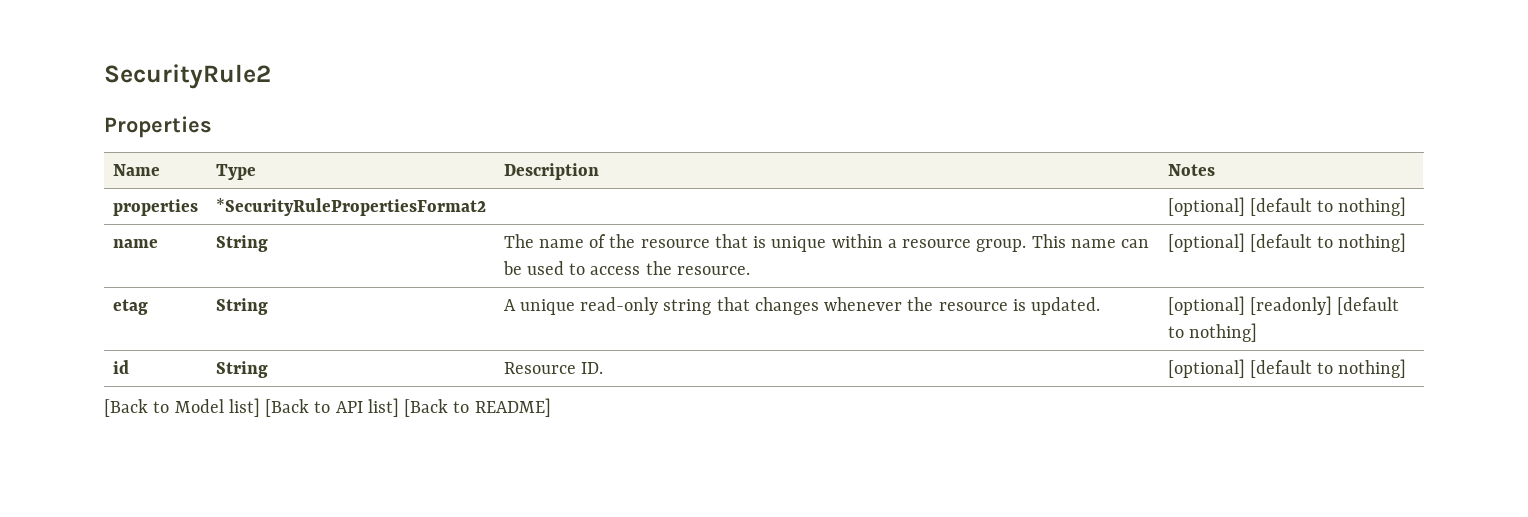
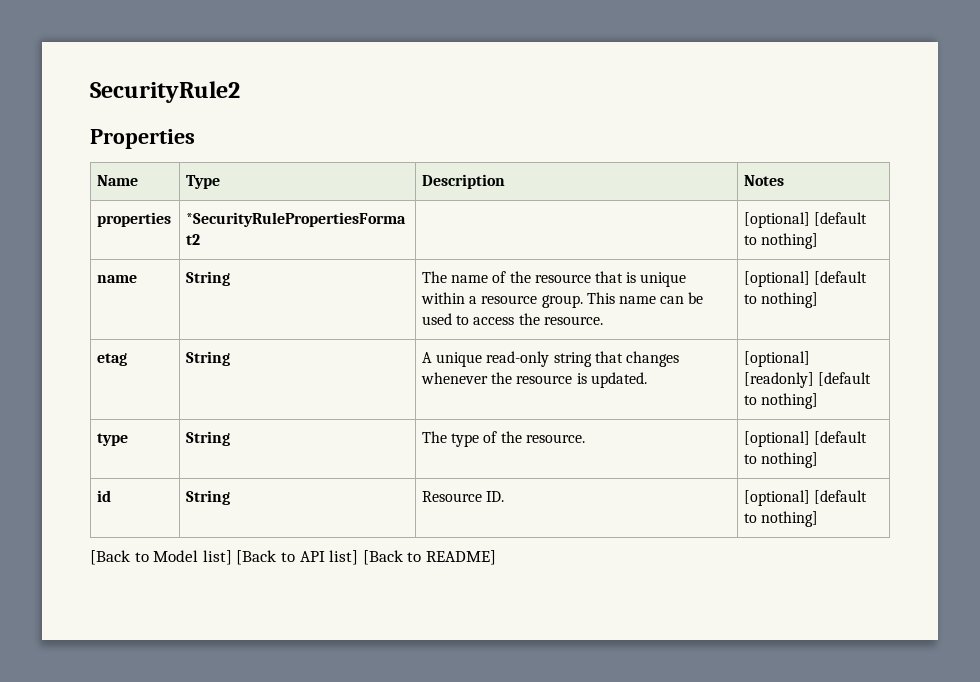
(1257, 332) none -> [97,433,129,446] [186,431,231,446] [422,431,585,447] [744,431,868,447] [744,452,819,468] // type | String | The type of the resource. | [optional] [default to nothing]

